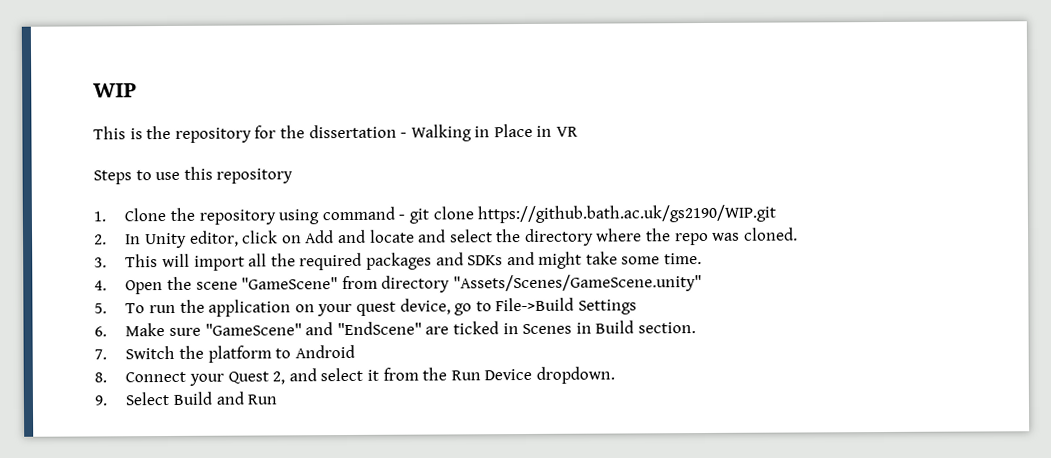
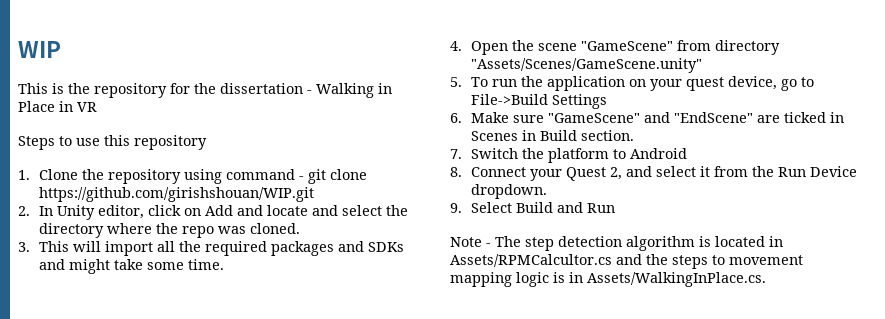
[477,204,777,224] https://github.bath.ac.uk/gs2190/WIP.git -> [39,187,315,202] https://github.com/girishshouan/WIP.git
(278, 399) none -> [450,236,783,251] [450,254,803,269] [450,272,766,287] // Note - The step detection algorithm is located in Assets/RPMCalcultor.cs and the steps to movement mapping logic is in Assets/WalkingInPlace.cs.

